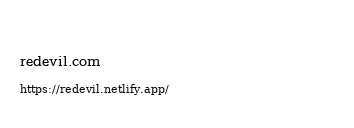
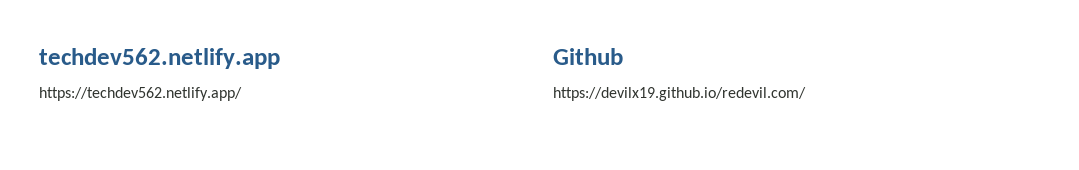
[20,56,101,66] [20,84,169,95] redevil.com // https://redevil.netlify.app/ -> [39,48,280,69] [39,87,242,101] [553,48,623,65] [553,87,806,101] techdev562.netlify.app // https://techdev562.netlify.app/ // Github // https://devilx19.github.io/redevil.com/

